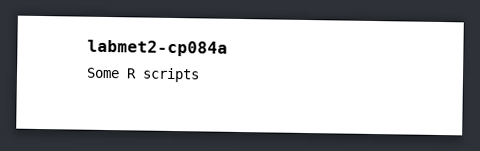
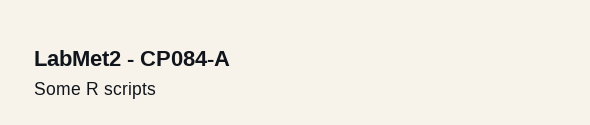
[87,39,228,57] labmet2-cp084a -> [34,50,230,66] LabMet2 - CP084-A

